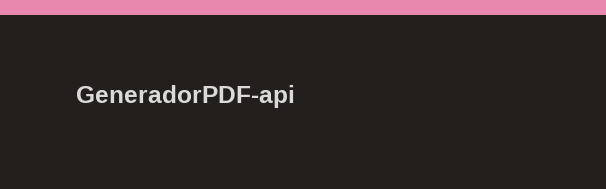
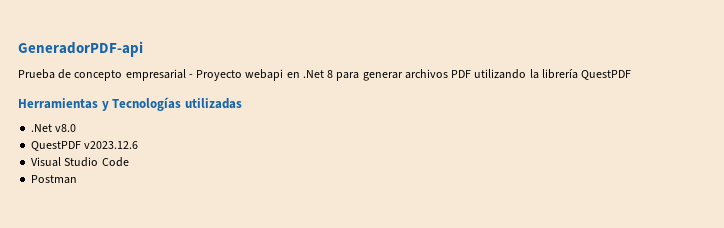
(295, 96) none -> [18,69,632,81] [18,97,242,111] [31,124,77,132] [31,141,139,151] [31,157,129,167] [31,175,78,184] // Prueba de concepto empresarial - Proyecto webapi en .Net 8 para generar archivos PDF utilizando la librería QuestPDF // Herramientas y Tecnologías utilizadas // .Net v8.0 // QuestPDF v2023.12.6 // Visual Studio Code // Postman

